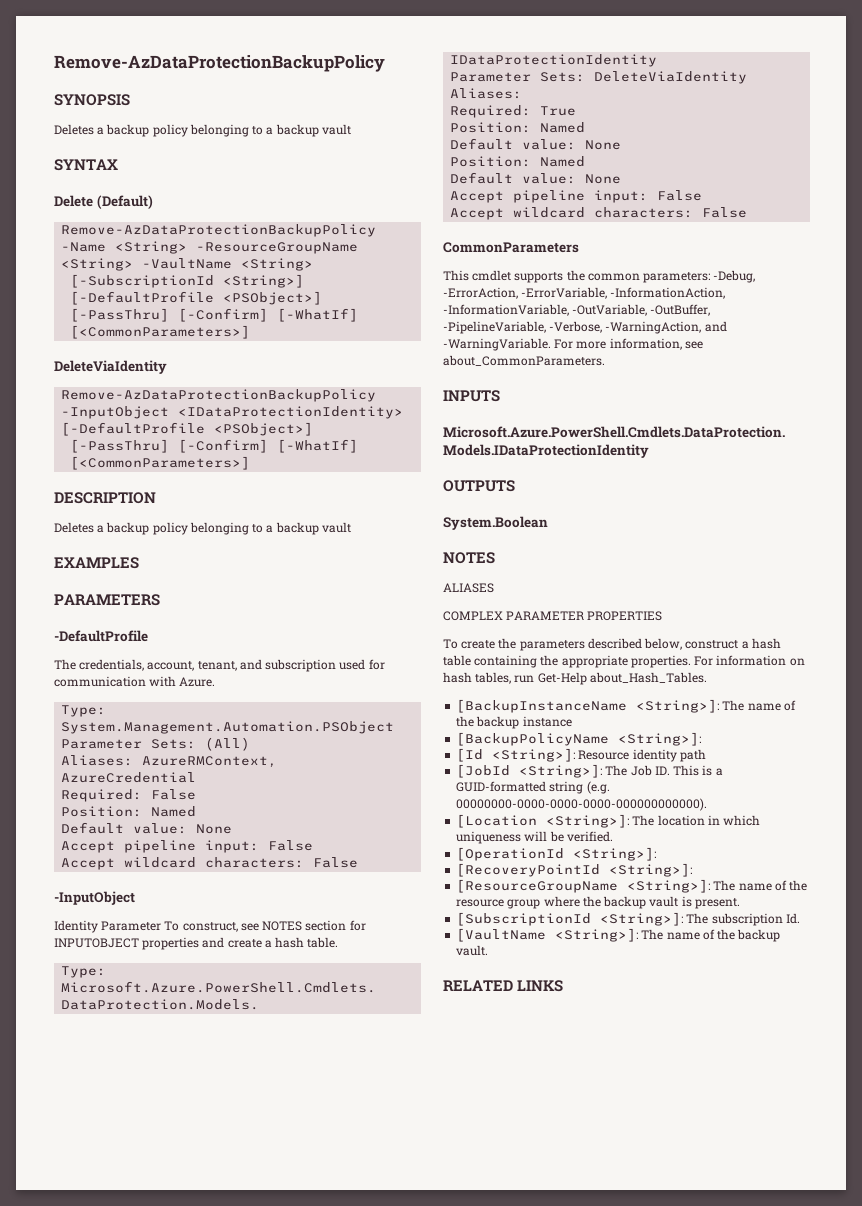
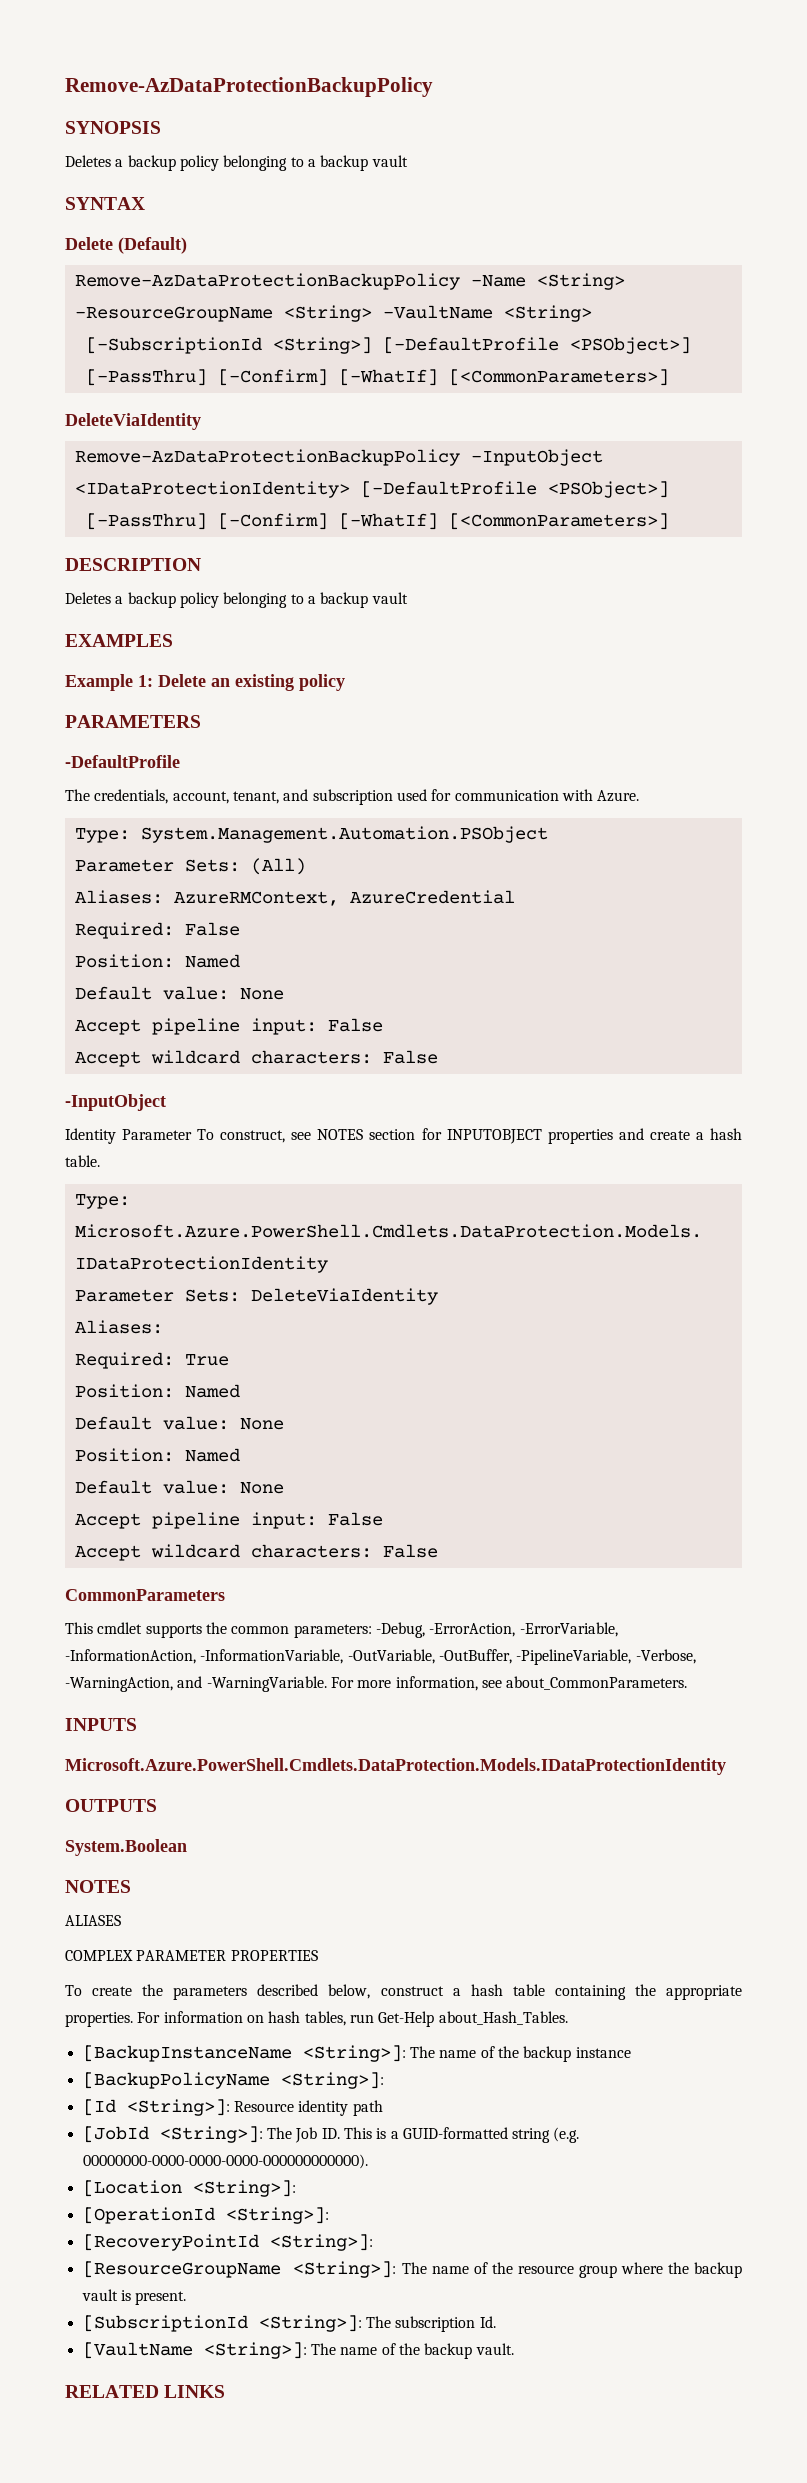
(139, 563) none -> [65,674,345,691] // Example 1: Delete an existing policy
[632,815,761,826] [456,831,613,844] The location in which uniqueness will be verified. -> (296, 2188) none

